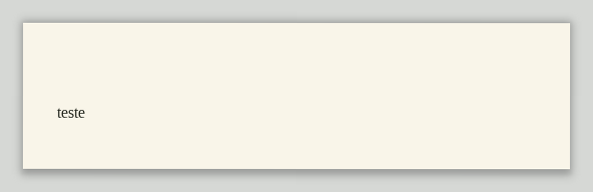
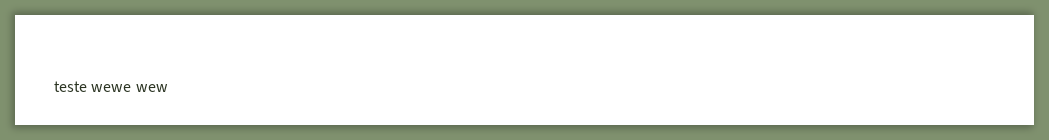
(85, 112) none -> [91,84,168,92] wewe wew

